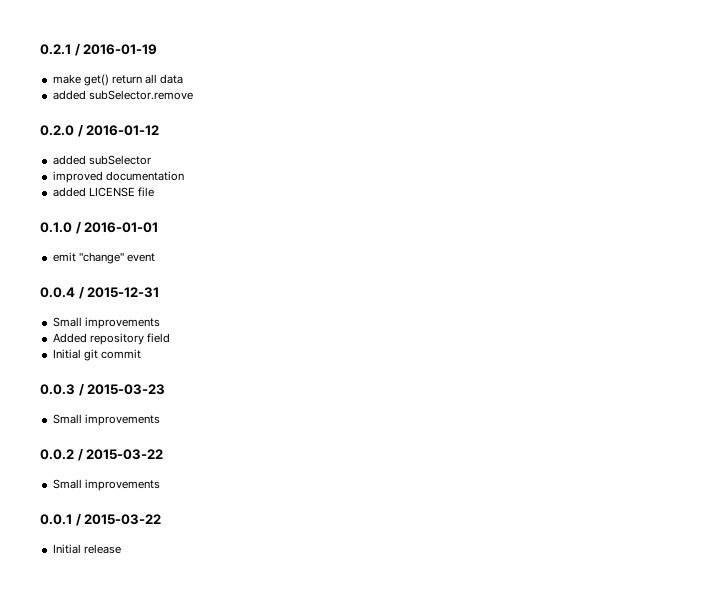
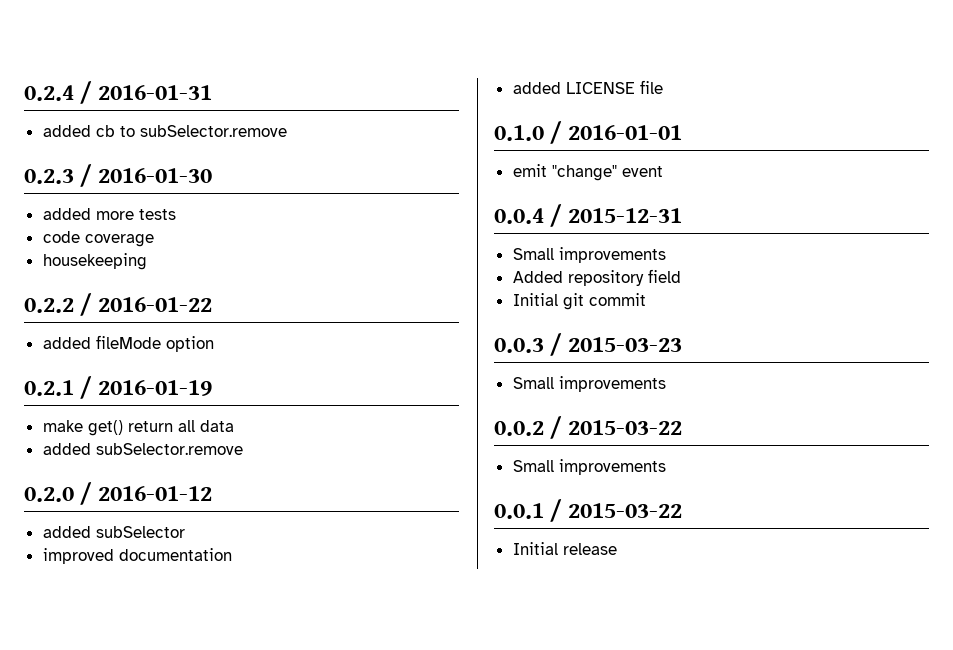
(40, 49) none -> [24,81,212,104] [42,125,287,137] [24,164,212,187] [42,208,176,220] [42,231,154,247] [42,253,147,270] [24,293,212,316] [42,335,214,352] 0.2.4 / 2016-01-31 // added cb to subSelector.remove // 0.2.3 / 2016-01-30 // added more tests // code coverage // housekeeping // 0.2.2 / 2016-01-22 // added fileMode option //

